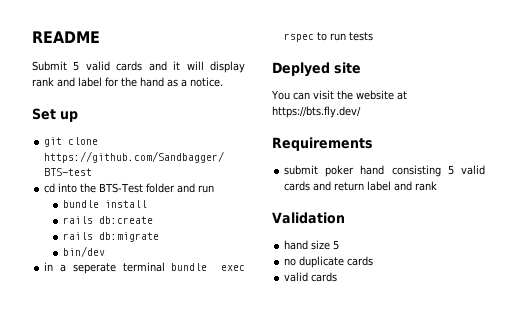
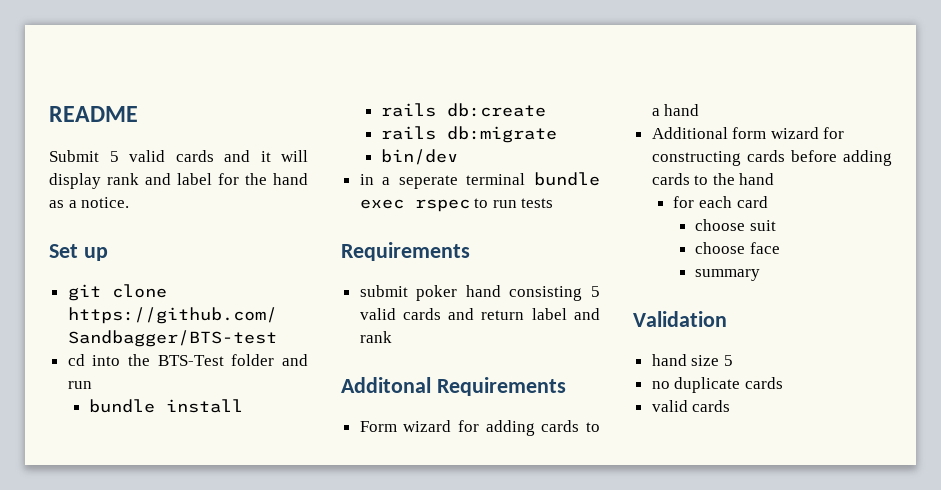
[272,62,361,77] [271,90,407,100] [272,106,361,118] // Deplyed site // You can visit the website at https://bts.fly.dev/ -> (554, 203) none
(438, 186) none -> [341,377,566,396] [359,420,600,436] [651,104,700,116] [651,127,845,139] [651,150,892,166] [651,173,775,185] [673,196,768,208] [695,219,776,231] [695,242,780,254] [695,269,761,281] // Additonal Requirements // Form wizard for adding cards to a hand // Additional form wizard for constructing cards before adding cards to the hand // for each card // choose suit // choose face // summary

